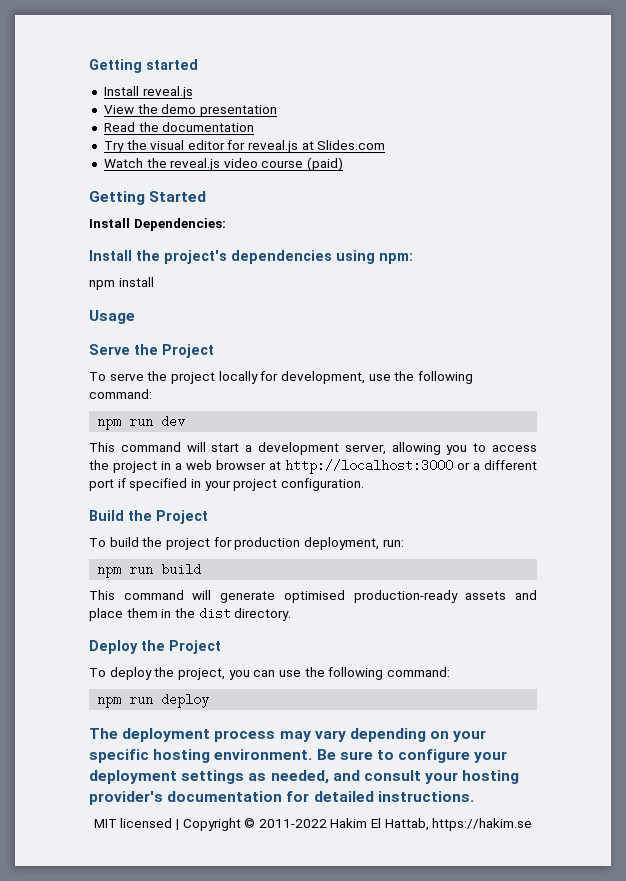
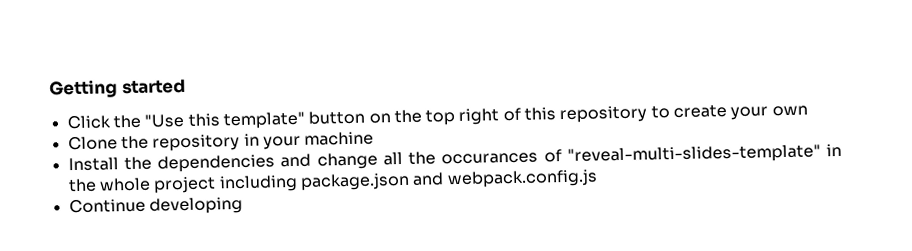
[103,86,193,99] [103,104,277,117] [103,122,255,132] [103,140,386,153] [103,157,344,171] [89,191,207,205] [89,218,226,231] [89,250,413,264] [89,277,154,290] [89,310,135,324] [89,344,214,358] [89,371,473,384] [89,389,152,399] [97,415,186,430] [89,442,537,455] [89,459,537,474] [89,478,364,491] [89,510,208,524] [89,537,404,550] [97,563,202,578] [89,590,537,603] [89,607,292,621] [89,640,221,654] [89,667,450,680] [97,693,210,708] [89,728,487,742] [89,749,508,763] [89,770,520,784] [89,791,474,805] [93,818,533,831] Install reveal.js // View the demo presentation // Read the documentation // Try the visual editor for reveal.js at Slides.com // Watch the reveal.js video course (paid) // Getting Started // Install Dependencies: // Install the project's dependencies using npm: // npm install // Usage // Serve the Project // To serve the project locally for development, use the following command: // npm run dev // This command will start a development server, allowing you to access the project in a web browser at http://localhost:3000 or a different port if specified in your project configuration. // Build the Project // To build the project for production deployment, run: // npm run build // This command will generate optimised production-ready assets and place them in the dist directory. // Deploy the Project // To deploy the project, you can use the following command: // npm run deploy // The deployment process may vary depending on your specific hosting environment. Be sure to configure your deployment settings as needed, and consult your hosting provider's documentation for detailed instructions. // MIT licensed | Copyright © 2011-2022 Hakim El Hattab, https://hakim.se -> [66,104,808,130] [67,131,375,152] [67,143,843,173] [67,169,598,194] [68,196,243,215] Click the "Use this template" button on the top right of this repository to create your own // Clone the repository in your machine // Install the dependencies and change all the occurances of "reveal-multi-slides-template" in the whole project including package.json and webpack.config.js // Continue developing

